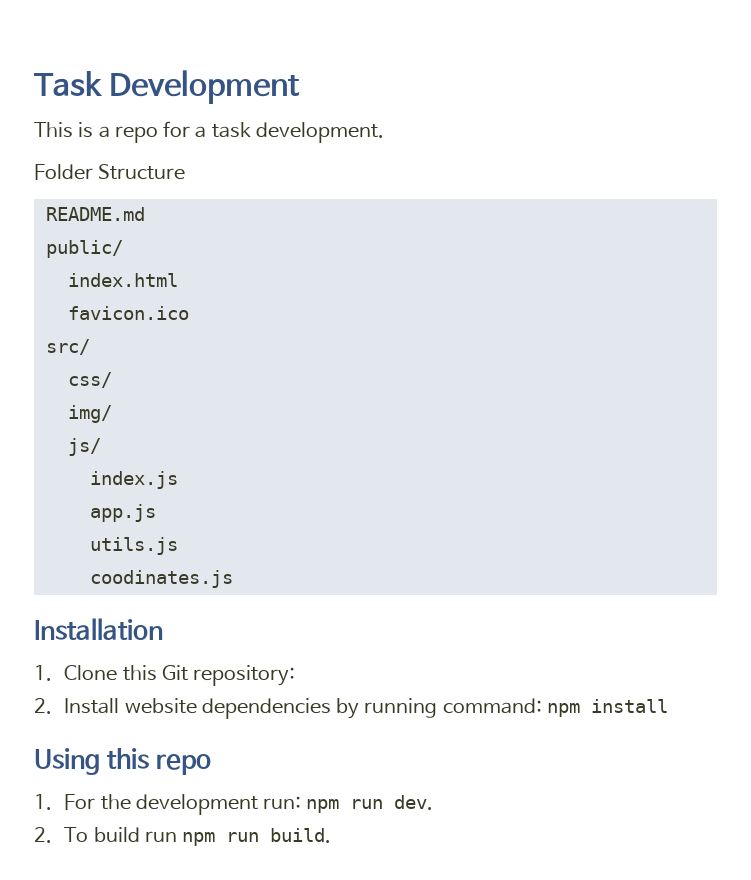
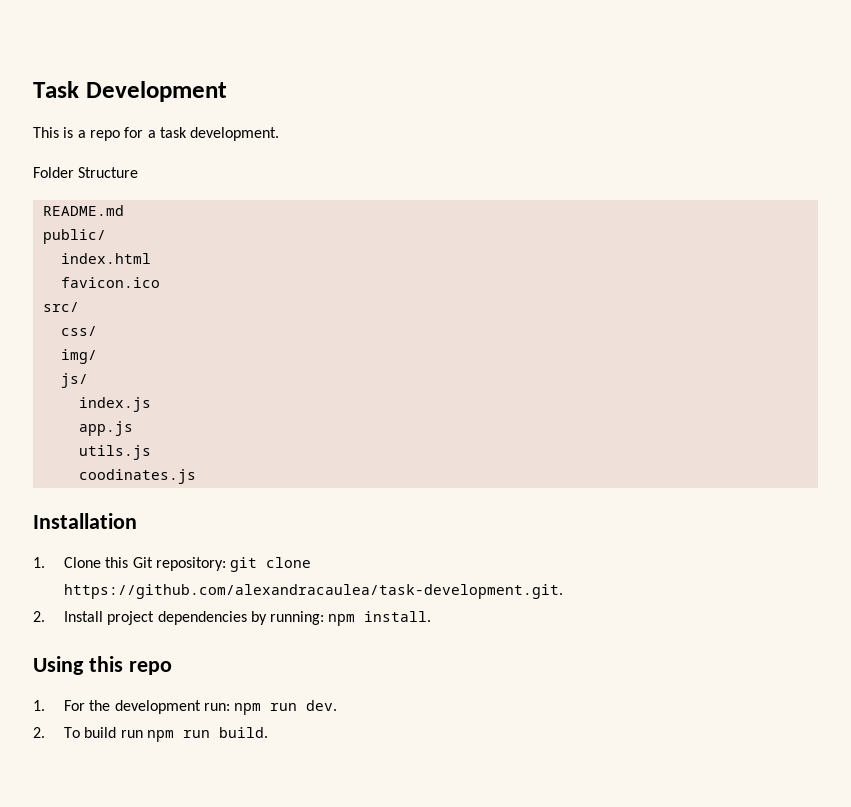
(296, 675) none -> [230,557,312,572] [63,584,563,599] git clone https://github.com/alexandracaulea/task-development.git.
[124,698,197,714] website -> [107,611,155,625] project
[364,698,668,718] running command: npm install -> [270,611,432,626] running: npm install.

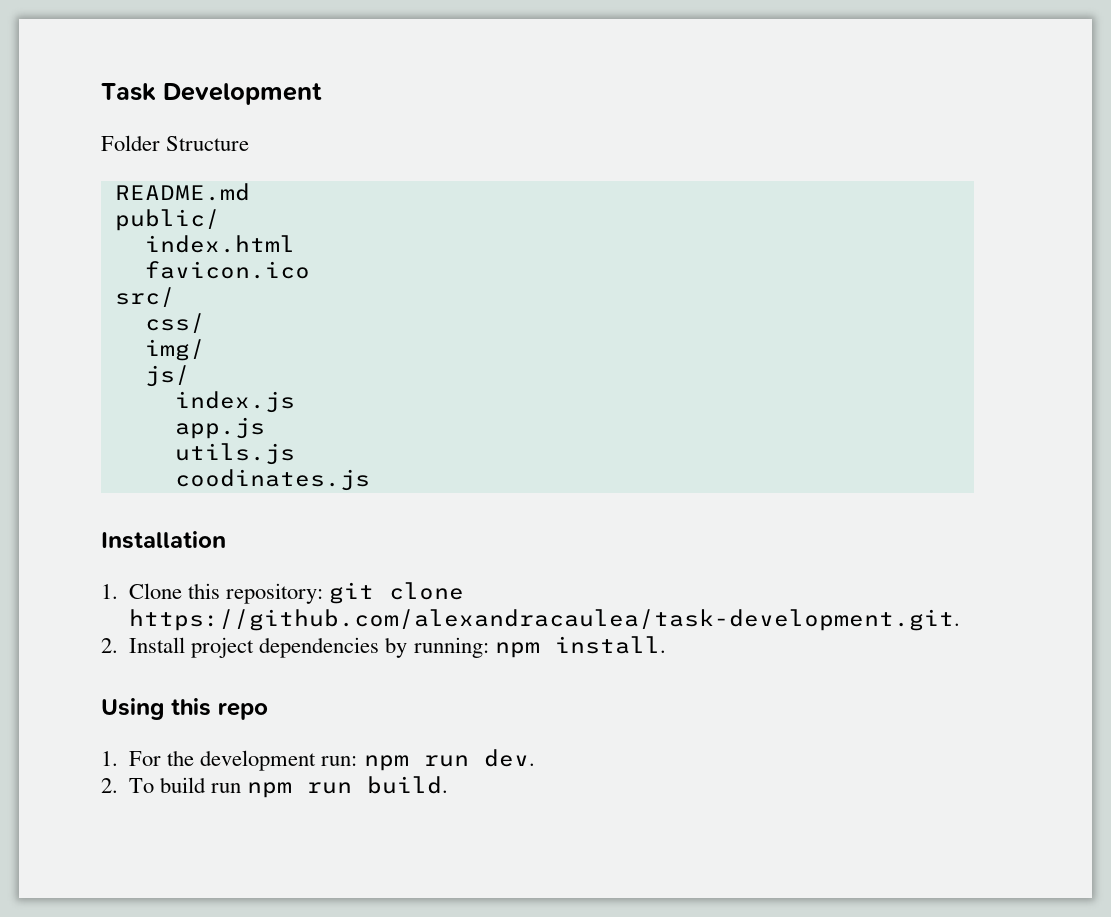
[33,127,280,141] // This is a repo for a task development. -> (322, 94) none
[132,557,153,568] Git -> (221, 591) none

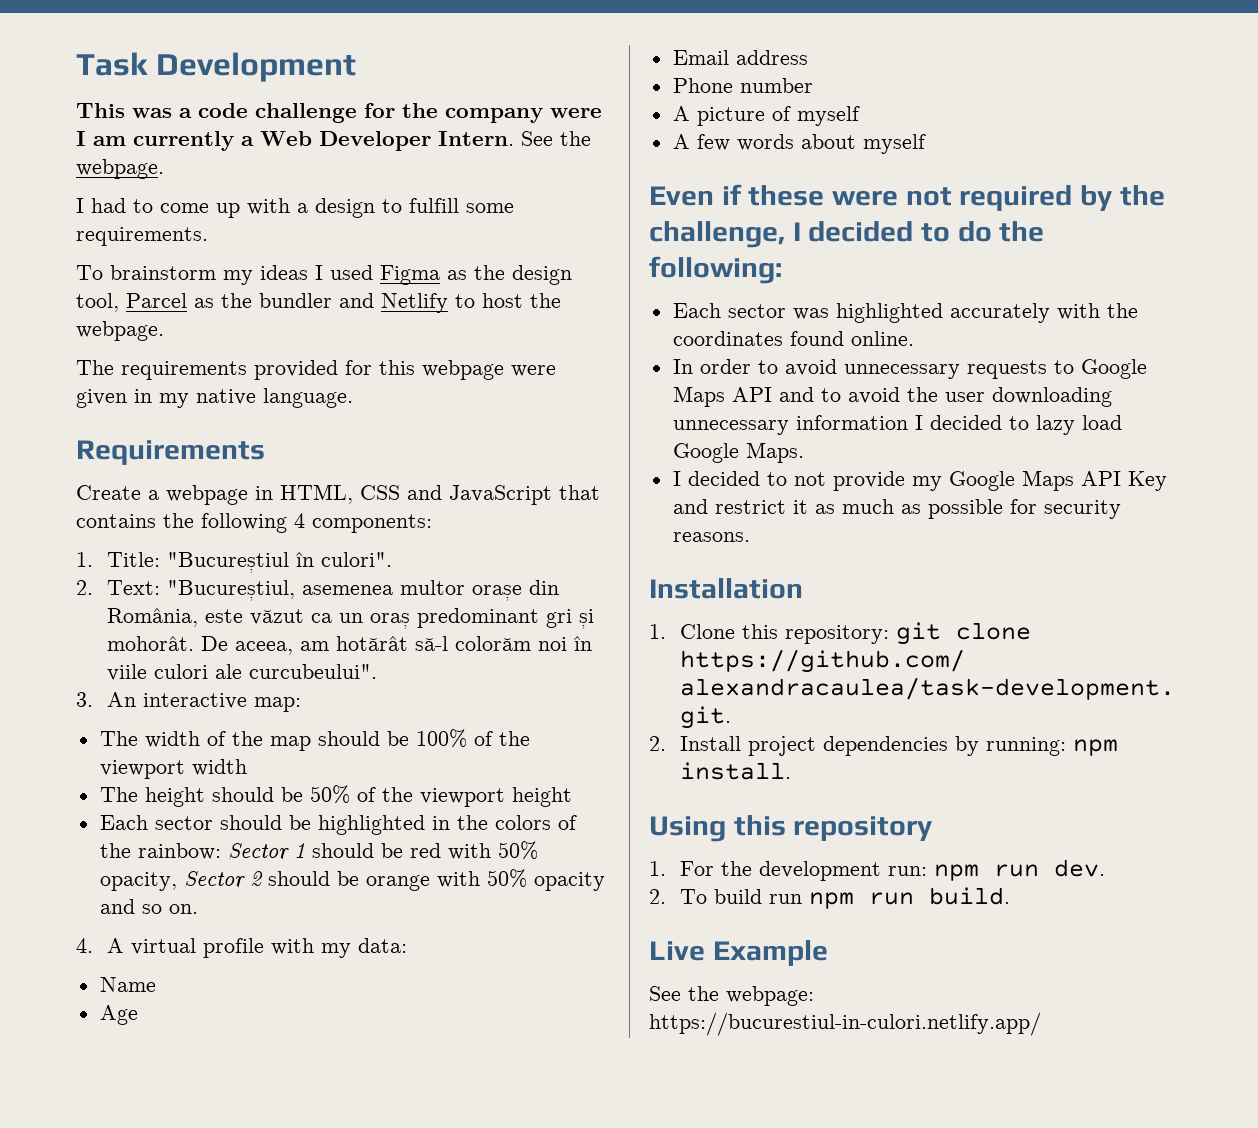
[101,135,250,151] [114,183,250,201] [114,209,220,231] [144,235,295,253] [144,261,310,279] [114,287,175,307] [144,313,205,333] [144,339,205,361] [144,365,190,387] [174,391,295,413] [174,417,265,439] [174,443,295,465] [174,469,370,491] Folder Structure // README.md // public/ // index.html // favicon.ico // src/ // css/ // img/ // js/ // index.js // app.js // utils.js // coodinates.js -> [76,103,602,123] [76,131,591,151] [76,159,164,179] [76,198,514,218] [76,227,208,246] [76,265,572,285] [76,293,561,313] [76,321,164,341] [76,360,556,380] [76,388,353,408] [76,440,265,465] [76,484,600,505] [76,513,432,533] [76,552,392,573] [76,580,559,601] [106,608,594,629] [106,636,592,655] [106,664,377,681] [76,692,301,712] [99,729,530,751] [99,759,247,779] [99,785,572,807] [99,815,577,835] [99,841,538,861] [99,869,605,891] [99,899,198,914] [76,938,407,958] [99,977,156,992] [99,1005,138,1025] [672,50,808,65] [672,78,813,93] [672,106,860,126] [672,134,926,154] [649,184,1165,211] [649,221,1045,248] [649,256,782,284] [672,303,1138,323] [672,331,914,346] [672,359,1147,379] [672,386,1112,407] [672,415,1122,435] [672,442,804,463] [672,470,1167,491] [672,499,1121,519] [672,532,750,542] This was a code challenge for the company were I am currently a Web Developer Intern. See the webpage. // I had to come up with a design to fulfill some requirements. // To brainstorm my ideas I used Figma as the design tool, Parcel as the bundler and Netlify to host the webpage. // The requirements provided for this webpage were given in my native language. // Requirements // Create a webpage in HTML, CSS and JavaScript that contains the following 4 components: // 1. Title: "Bucureștiul în culori". // 2. Text: "Bucureștiul, asemenea multor orașe din România, este văzut ca un oraș predominant gri și mohorât. De aceea, am hotărât să-l colorăm noi în viile culori ale curcubeului". // 3. An interactive map: // The width of the map should be 100% of the viewport width // The height should be 50% of the viewport height // Each sector should be highlighted in the colors of the rainbow: Sector 1 should be red with 50% opacity, Sector 2 should be orange with 50% opacity and so on. // 4. A virtual profile with my data: // Name // Age // Email address // Phone number // A picture of myself // A few words about myself // Even if these were not required by the challenge, I decided to do the following: // Each sector was highlighted accurately with the coordinates found online. // In order to avoid unnecessary requests to Google Maps API and to avoid the user downloading unnecessary information I decided to lazy load Google Maps. // I decided to not provide my Google Maps API Key and restrict it as much as possible for security reasons.
[218,702,268,720] repo -> [793,816,933,841] repository
(449, 785) none -> [649,940,828,966] [649,986,814,1006] [649,1012,1041,1036] // Live Example // See the webpage: https://bucurestiul-in-culori.netlify.app/

